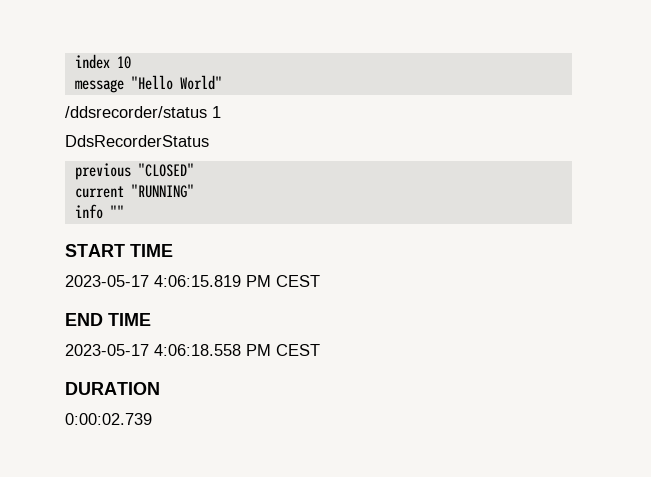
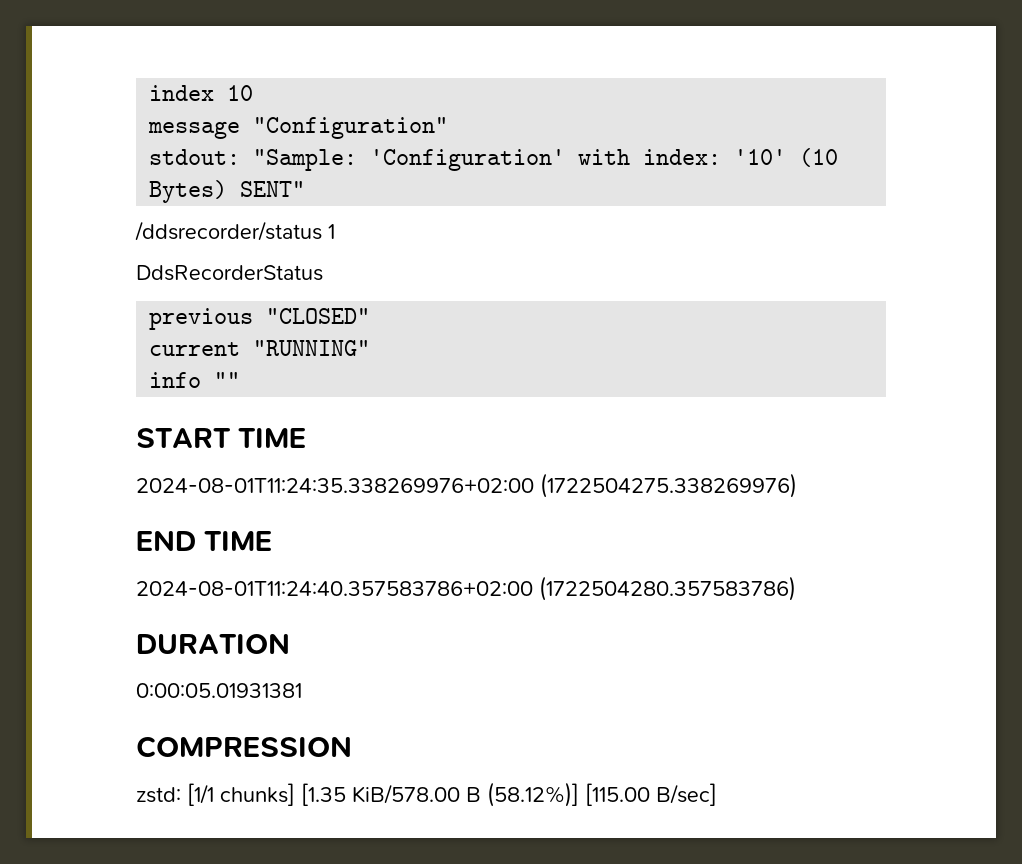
[130,75,222,90] "Hello World" -> [253,117,449,139] [149,148,839,171] [149,180,306,203] "Configuration" // stdout: "Sample: 'Configuration' with index: '10' (10 Bytes) SENT"
[65,275,320,287] [65,313,151,326] [65,344,320,356] [65,382,160,395] [65,413,152,425] 2023-05-17 4:06:15.819 PM CEST // END TIME // 2023-05-17 4:06:18.558 PM CEST // DURATION // 0:00:02.739 -> [136,473,797,498] [136,530,272,551] [136,576,796,601] [136,633,290,654] [136,683,302,698] [136,736,352,758] [136,782,717,807] 2024-08-01T11:24:35.338269976+02:00 (1722504275.338269976) // END TIME // 2024-08-01T11:24:40.357583786+02:00 (1722504280.357583786) // DURATION // 0:00:05.01931381 // COMPRESSION // zstd: [1/1 chunks] [1.35 KiB/578.00 B (58.12%)] [115.00 B/sec]

